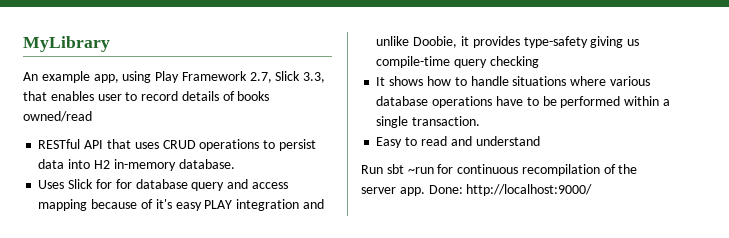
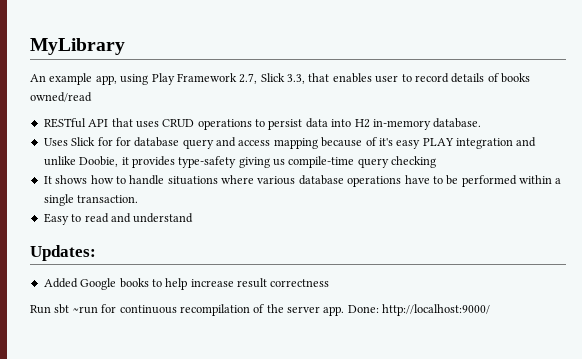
(540, 141) none -> [30,245,96,261] [43,278,330,290] // Updates: // Added Google books to help increase result correctness

